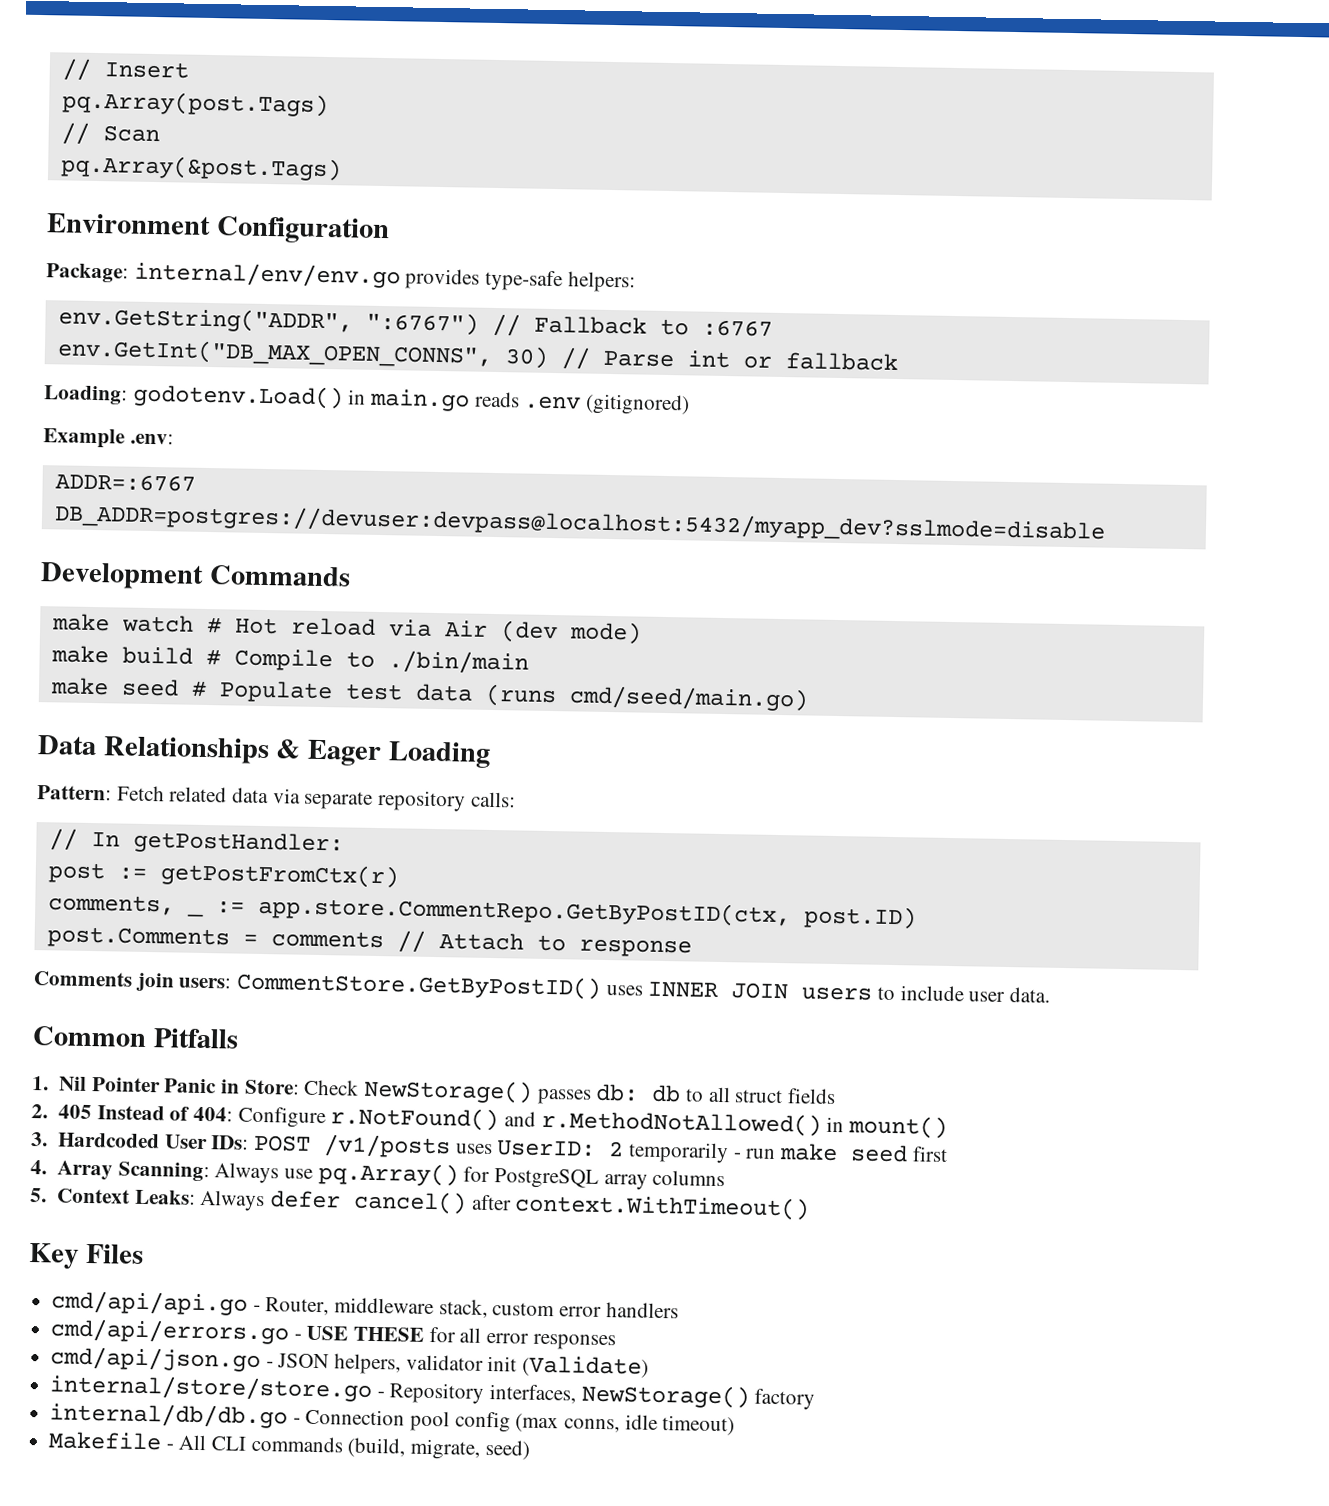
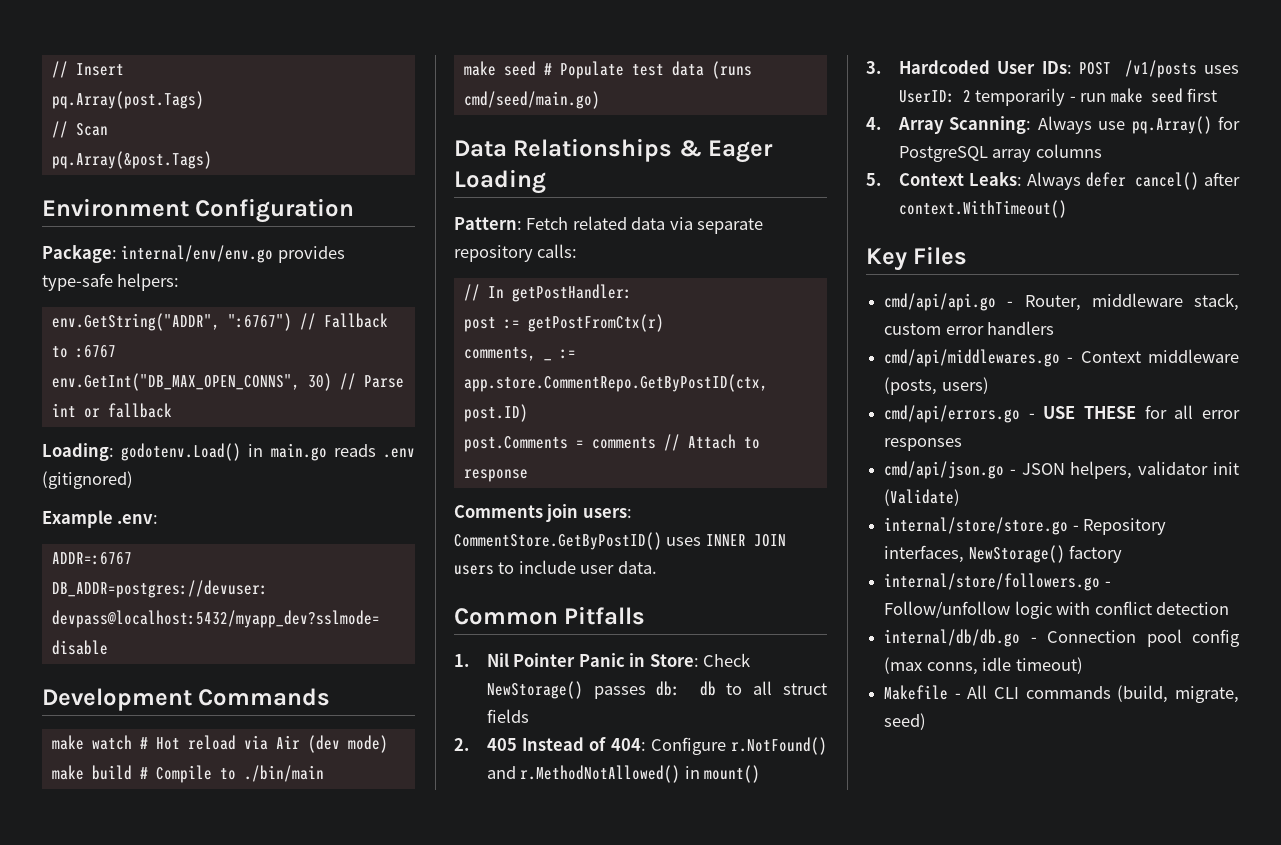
(679, 1310) none -> [884,349,1239,367] [884,377,989,395] // cmd/api/middlewares.go - Context middleware (posts, users)
(816, 1399) none -> [884,573,1111,591] [884,601,1229,619] // internal/store/followers.go - Follow/unfollow logic with conflict detection

